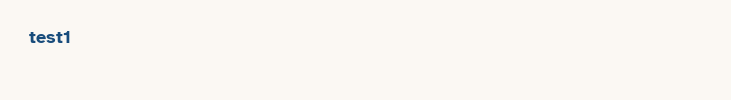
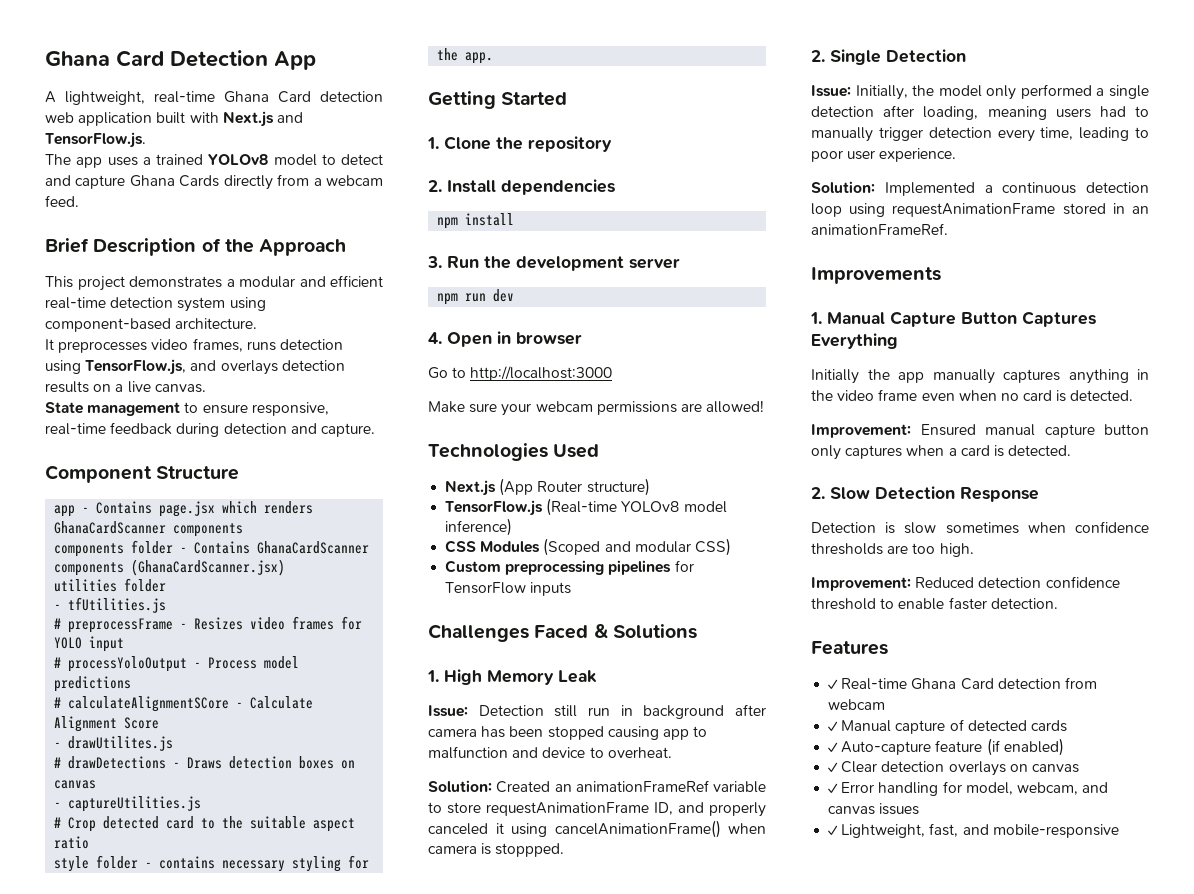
[29,31,71,43] test1 -> [45,50,316,70] [45,91,383,105] [45,111,303,127] [45,132,146,148] [45,154,383,168] [45,174,383,190] [45,195,79,207] [45,238,347,256] [45,275,383,291] [45,297,266,312] [45,318,258,332] [45,338,343,353] [45,359,345,375] [45,381,206,393] [45,402,329,416] [45,422,375,437] [45,465,240,483] [54,501,314,517] [54,521,244,537] [54,540,370,557] [54,559,286,576] [54,578,167,592] [54,597,167,613] [54,616,363,633] [54,636,125,652] [54,656,300,672] [54,676,132,692] [54,696,314,712] [54,716,160,732] [54,736,174,751] [54,756,356,769] [54,780,97,789] [54,796,202,812] [54,816,356,832] [54,836,90,849] [54,855,370,872] [437,48,494,64] [428,91,568,109] [427,136,612,152] [428,179,615,195] [437,213,515,229] [427,256,680,271] [437,289,515,305] [428,331,582,347] [428,366,613,381] [428,400,765,416] [428,443,600,461] [445,478,650,496] [445,498,727,516] [445,518,513,536] [445,538,731,556] [445,560,694,575] [445,582,572,596] [428,624,697,642] [427,669,597,685] [428,704,766,719] [428,726,708,740] [428,746,672,759] [428,780,766,793] [428,802,766,817] [428,820,766,838] [428,843,565,857] [811,49,966,65] [811,84,1149,100] [811,105,1149,120] [811,127,1149,142] [811,148,957,162] [811,181,1149,196] [811,203,1149,217] [811,223,948,235] [811,267,941,284] [810,311,1096,327] [811,333,898,349] [811,369,1149,384] [811,389,1134,402] [811,424,1149,438] [811,445,1072,460] [811,486,1039,502] [811,521,1149,534] [811,543,974,557] [811,576,1120,591] [811,597,1058,610] [811,641,888,655] [828,677,1097,690] [828,699,886,710] [828,719,1067,734] [828,738,1064,756] [828,761,1079,776] [828,781,1109,796] [828,803,920,815] [828,823,1119,838] Ghana Card Detection App // A lightweight, real-time Ghana Card detection web application built with Next.js and TensorFlow.js. // The app uses a trained YOLOv8 model to detect and capture Ghana Cards directly from a webcam feed. // Brief Description of the Approach // This project demonstrates a modular and efficient real-time detection system using component-based architecture. // It preprocesses video frames, runs detection using TensorFlow.js, and overlays detection results on a live canvas. // State management to ensure responsive, real-time feedback during detection and capture. // Component Structure // app - Contains page.jsx which renders GhanaCardScanner components // components folder - Contains GhanaCardScanner components (GhanaCardScanner.jsx) // utilities folder // - tfUtilities.js // # preprocessFrame - Resizes video frames for YOLO input // # processYoloOutput - Process model predictions // # calculateAlignmentSCore - Calculate Alignment Score // - drawUtilites.js // # drawDetections - Draws detection boxes on canvas // - captureUtilities.js // # Crop detected card to the suitable aspect ratio // style folder - contains necessary styling for the app. // Getting Started // 1. Clone the repository // 2. Install dependencies // npm install // 3. Run the development server // npm run dev // 4. Open in browser // Go to http://localhost:3000 // Make sure your webcam permissions are allowed! // Technologies Used // Next.js (App Router structure) // TensorFlow.js (Real-time YOLOv8 model inference) // CSS Modules (Scoped and modular CSS) // Custom preprocessing pipelines for TensorFlow inputs // Challenges Faced & Solutions // 1. High Memory Leak // Issue: Detection still run in background after camera has been stopped causing app to malfunction and device to overheat. // Solution: Created an animationFrameRef variable to store requestAnimationFrame ID, and properly canceled it using cancelAnimationFrame() when camera is stoppped. // 2. Single Detection // Issue: Initially, the model only performed a single detection after loading, meaning users had to manually trigger detection every time, leading to poor user experience. // Solution: Implemented a continuous detection loop using requestAnimationFrame stored in an animationFrameRef. // Improvements // 1. Manual Capture Button Captures Everything // Initially the app manually captures anything in the video frame even when no card is detected. // Improvement: Ensured manual capture button only captures when a card is detected. // 2. Slow Detection Response // Detection is slow sometimes when confidence thresholds are too high. // Improvement: Reduced detection confidence threshold to enable faster detection. // Features // ✓ Real-time Ghana Card detection from webcam // ✓ Manual capture of detected cards // ✓ Auto-capture feature (if enabled) // ✓ Clear detection overlays on canvas // ✓ Error handling for model, webcam, and canvas issues // ✓ Lightweight, fast, and mobile-responsive

